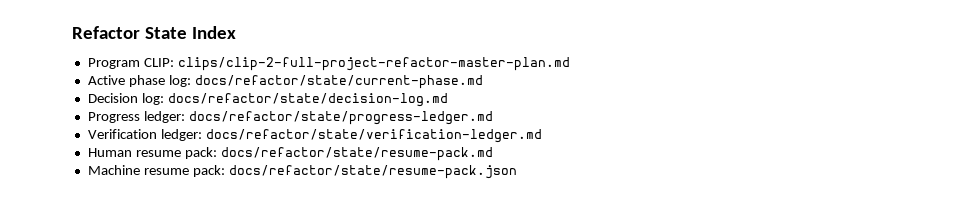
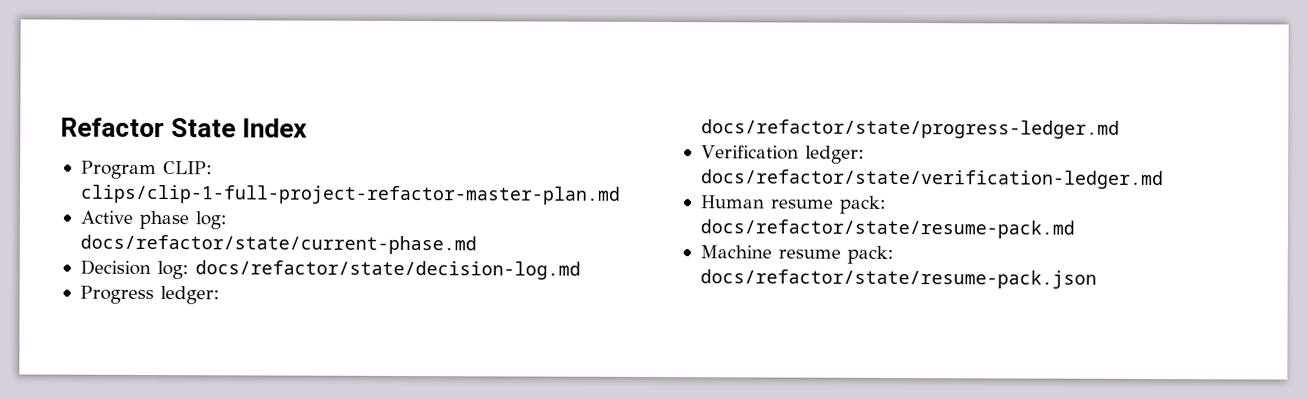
[177,57,570,71] clips/clip-2-full-project-refactor-master-plan.md -> [79,184,621,205] clips/clip-1-full-project-refactor-master-plan.md

